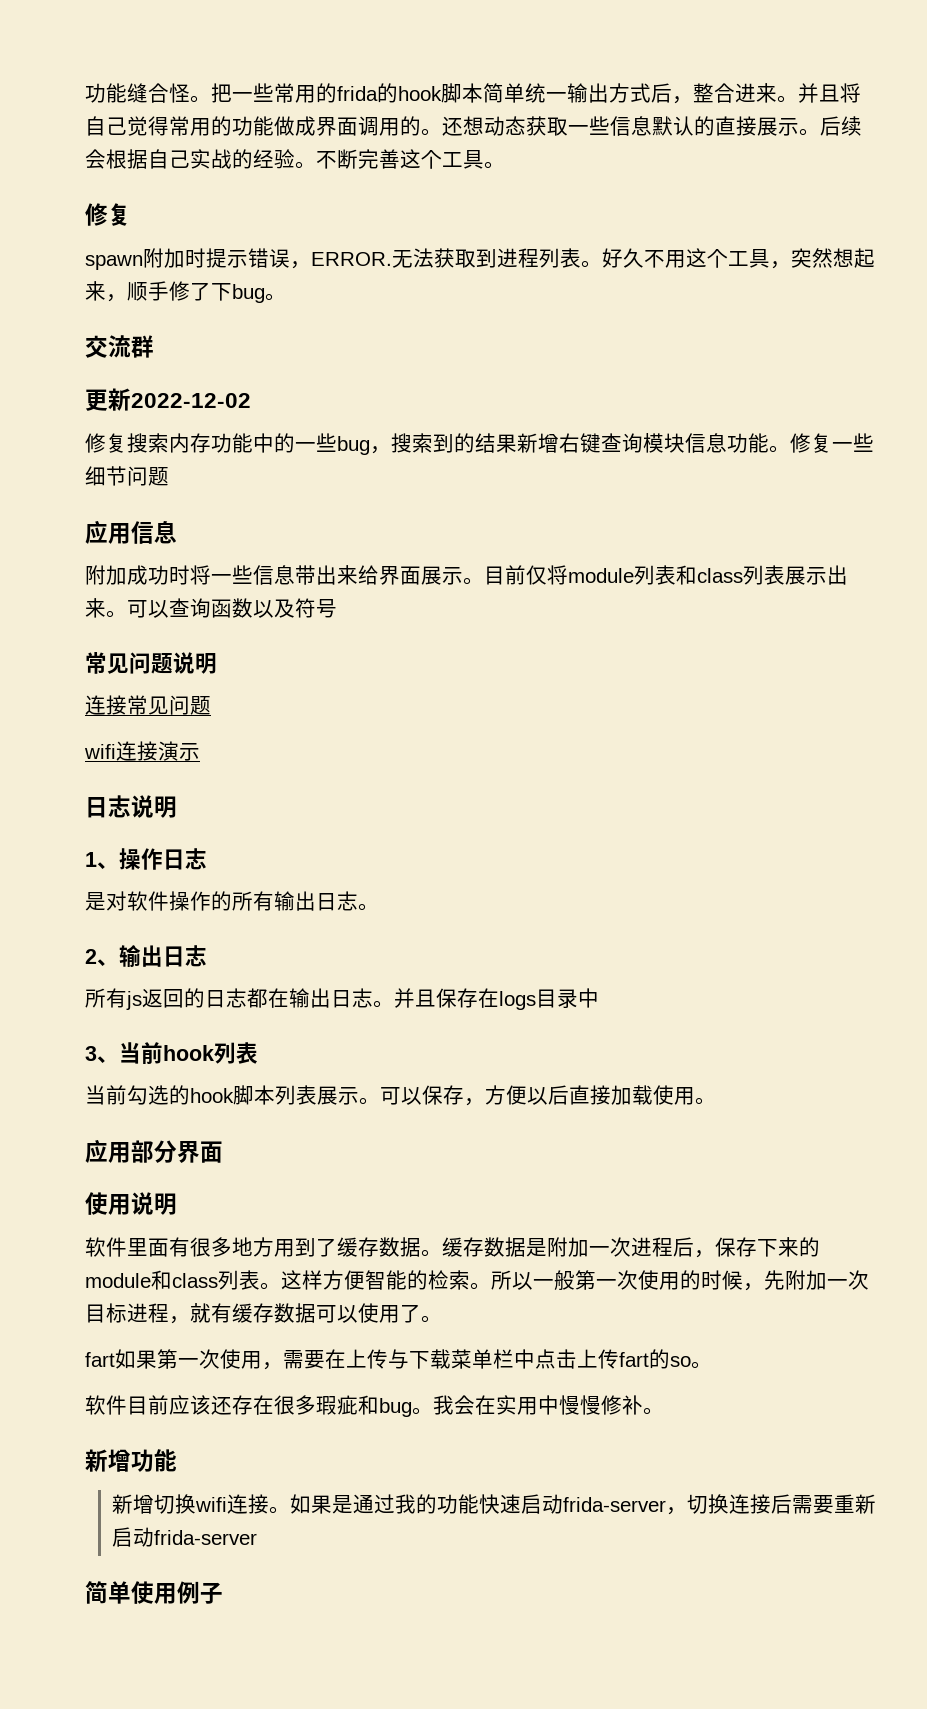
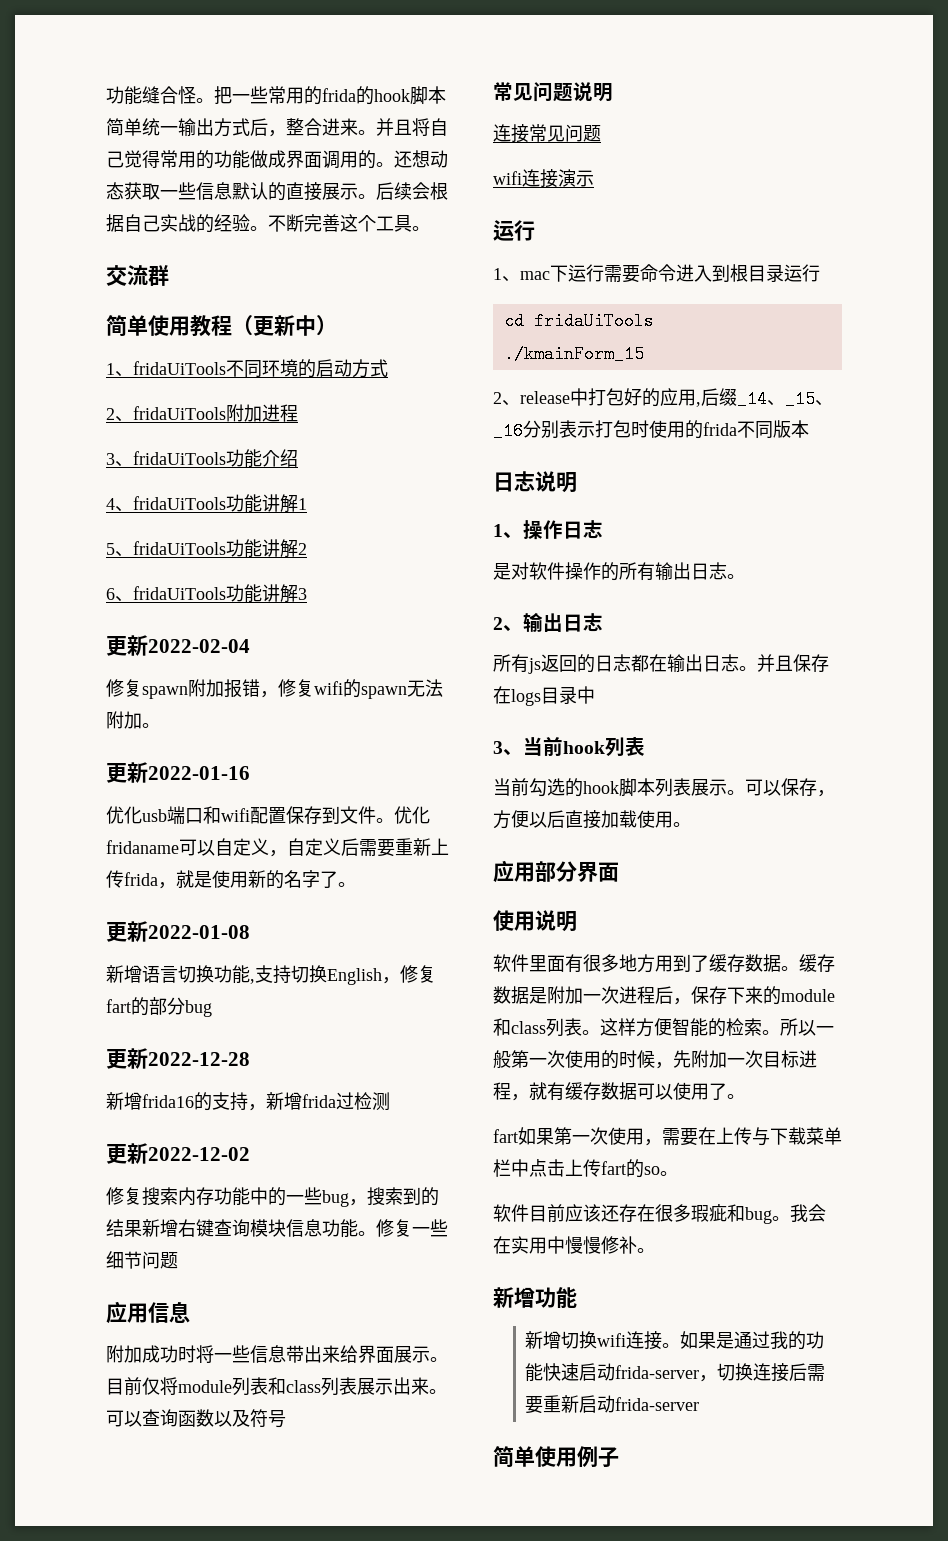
[85,203,131,226] // 修复 // -> [106,265,169,286] [106,315,337,337] [106,359,388,378] [106,404,298,422] [106,449,298,468] [106,494,307,513] [106,539,307,558] [106,584,307,603] [106,635,250,656] [106,679,142,697] // 交流群 // 简单使用教程（更新中） // 1、fridaUiTools不同环境的启动方式 // 2、fridaUiTools附加进程 // 3、fridaUiTools功能介绍 // 4、fridaUiTools功能讲解1 // 5、fridaUiTools功能讲解2 // 6、fridaUiTools功能讲解3 // 更新2022-02-04 // 修复
[185,248,875,269] [85,281,286,303] [85,335,154,358] 时提示错误，ERROR.无法获取到进程列表。好久不用这个工具，突然想起来，顺手修了下bug。 // 交流群 -> [224,679,443,699] [106,711,160,729] [106,762,250,783] [106,806,430,824] [106,838,449,857] [106,870,356,889] [106,921,250,942] [106,965,436,985] [106,997,212,1017] [106,1048,250,1069] [106,1092,390,1111] 报错，修复wifi的spawn无法附加。 // 更新2022-01-16 // 优化usb端口和wifi配置保存到文件。优化fridaname可以自定义，自定义后需要重新上传frida，就是使用新的名字了。 // 更新2022-01-08 // 新增语言切换功能,支持切换English，修复fart的部分bug // 更新2022-12-28 // 新增frida16的支持，新增frida过检测
(200, 752) none -> [493,220,535,241] [493,264,820,283] [503,312,654,330] [503,345,644,363] [493,388,833,408] [493,420,809,440] // 运行 // 1、mac下运行需要命令进入到根目录运行 // cd fridaUiTools // ./kmainForm_15 // 2、release中打包好的应用,后缀_14、_15、_16分别表示打包时使用的frida不同版本

